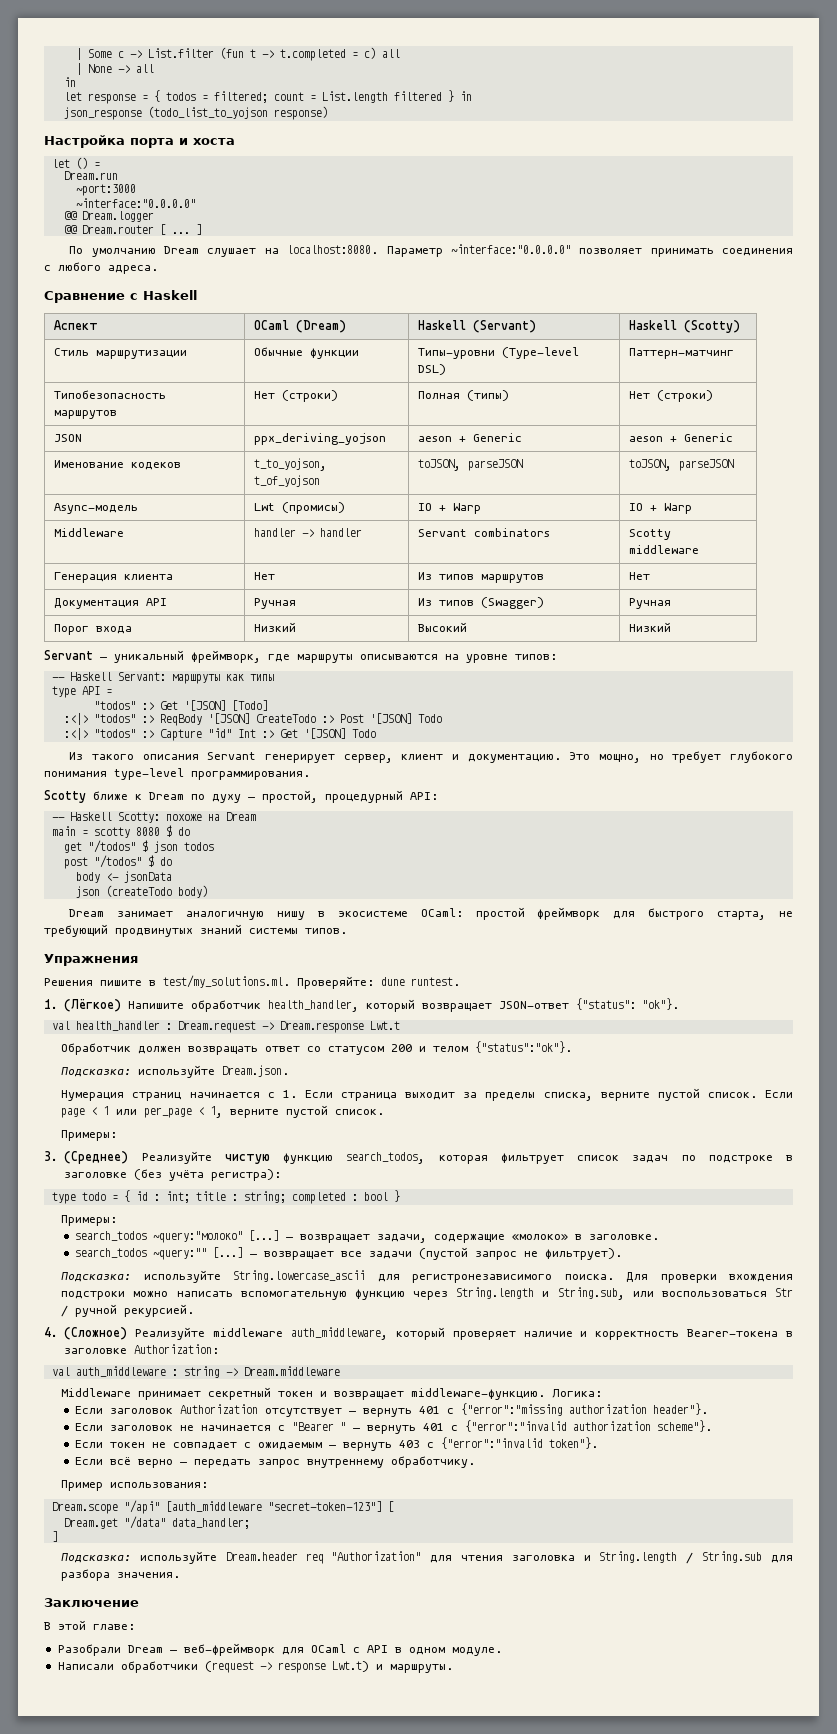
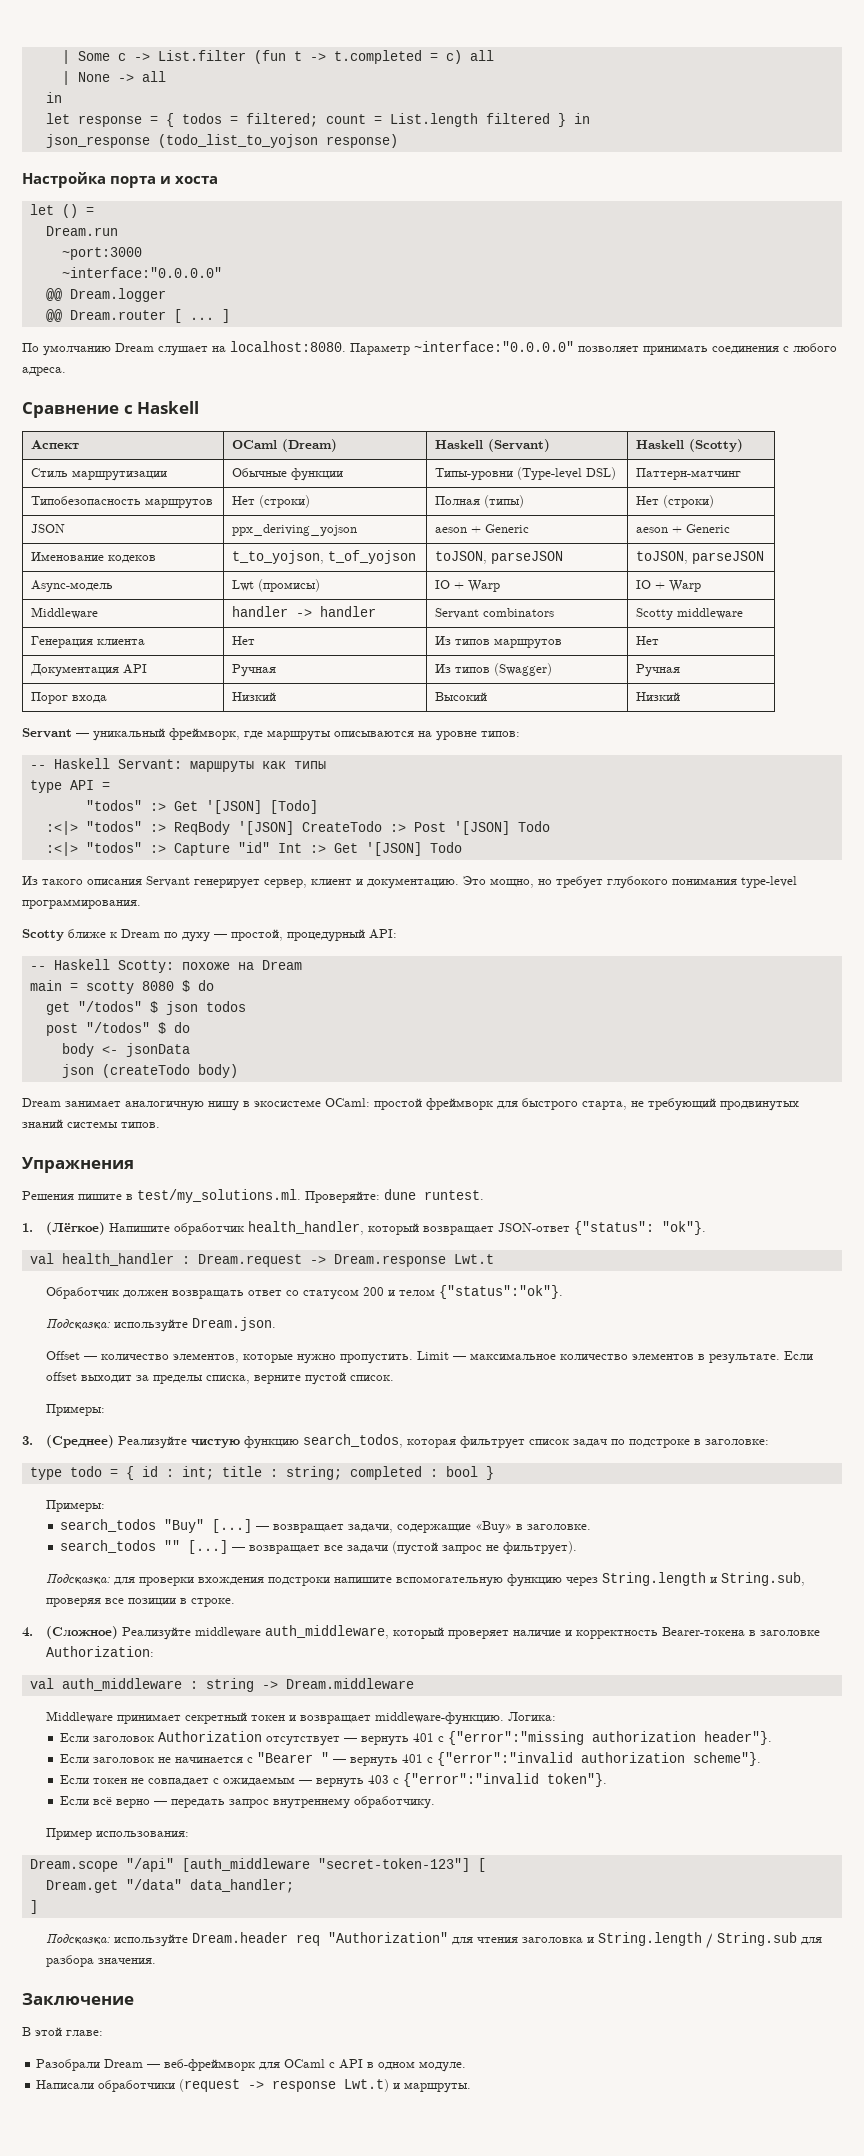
[61,1090,398,1101] Нумерация страниц начинается с 1. Если страница -> [45,1351,813,1364] [45,1372,77,1381] Offset — количество элементов, которые нужно пропустить. Limit — максимальное количество элементов в результате. Если offset
[765,1090,793,1099] [61,1105,385,1118] Если page < 1 или per_page < 1, верните пустой список. -> (394, 1378) none
[64,1169,282,1181] заголовке (без учёта регистра): -> [704,1439,769,1445] заголовке:
[153,1231,244,1243] ~query:"молоко" -> [163,1519,204,1533] "Buy"
[512,1234,569,1241] «молоко» -> [474,1521,512,1533] «Buy»
[153,1248,208,1260] ~query:"" -> [163,1540,180,1551] ""
[143,1270,649,1283] используйте String.lowercase_ascii для регистронезависимого поиска. Для -> [113,1577,135,1585] для
[133,1291,233,1297] можно написать -> [333,1577,392,1583] напишите
[632,1288,793,1298] [61,1304,195,1317] или воспользоваться Str / ручной рекурсией. -> [45,1598,235,1607] проверяя все позиции в строке.

